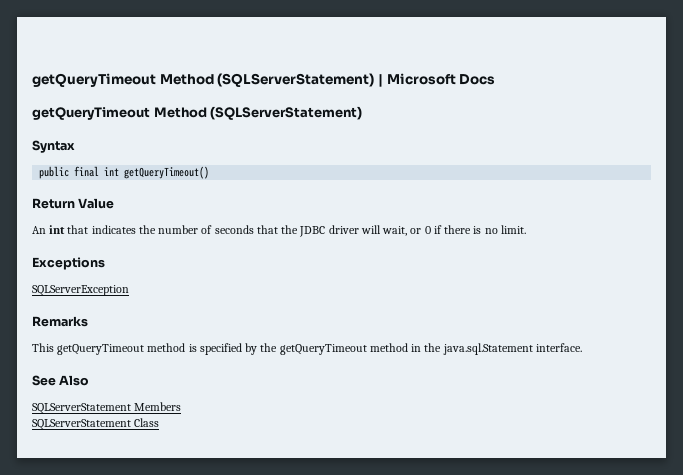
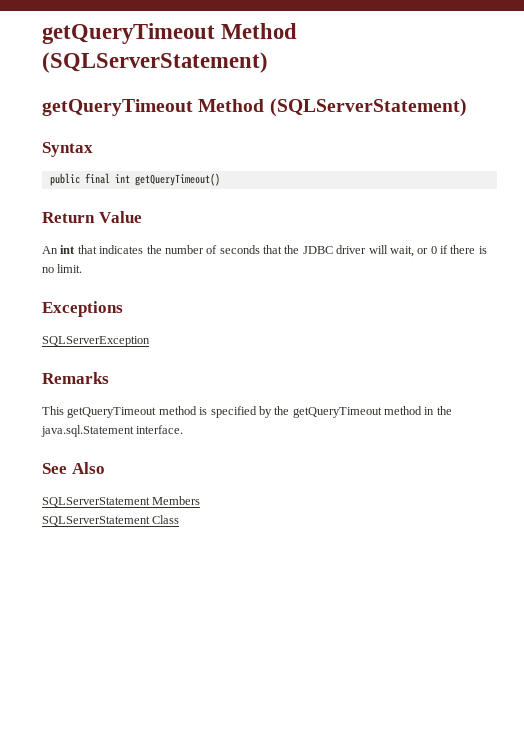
[32,73,496,87] getQueryTimeout Method (SQLServerStatement) | Microsoft Docs -> [42,23,298,44] [42,52,268,73] getQueryTimeout Method (SQLServerStatement)

